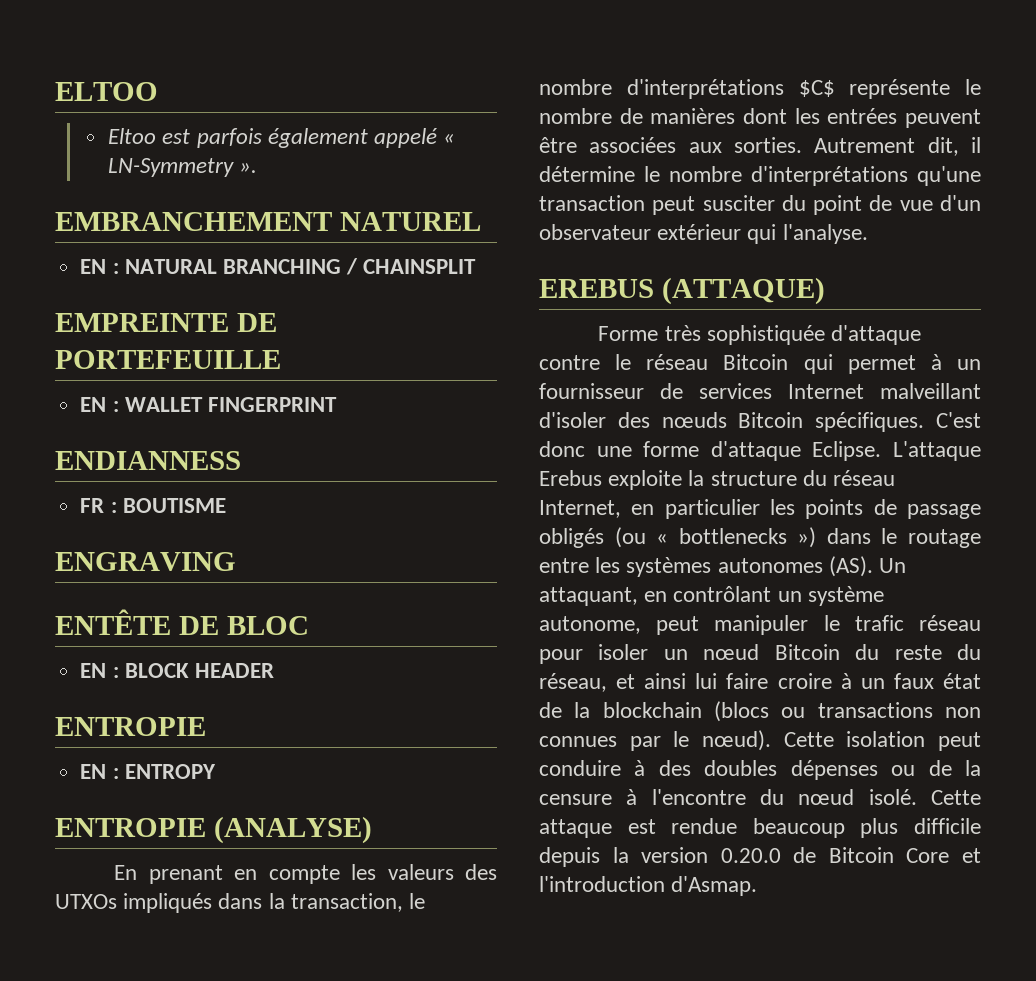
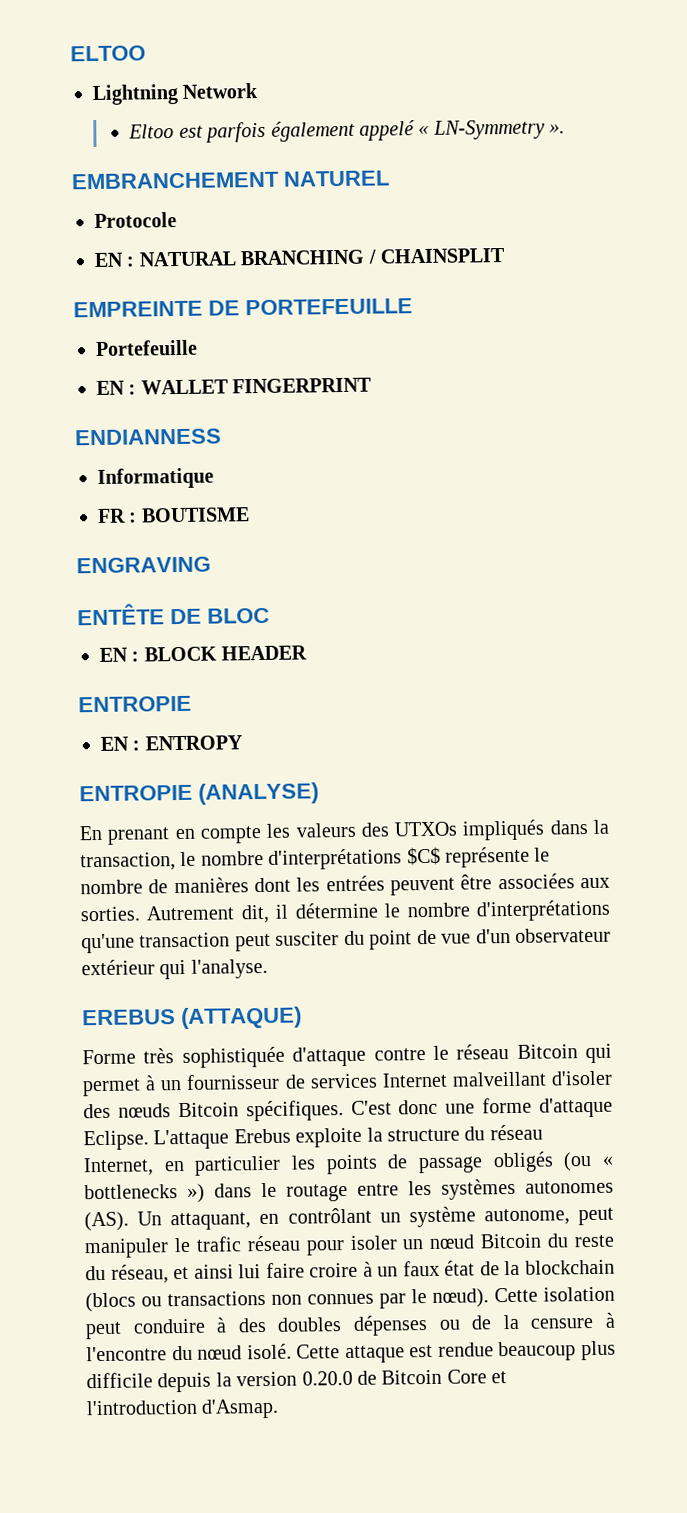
(158, 91) none -> [92,82,259,106] // Lightning Network
(481, 221) none -> [94,212,177,229] // Protocole
(281, 359) none -> [95,339,198,356] // Portefeuille
(241, 460) none -> [97,467,214,489] // Informatique

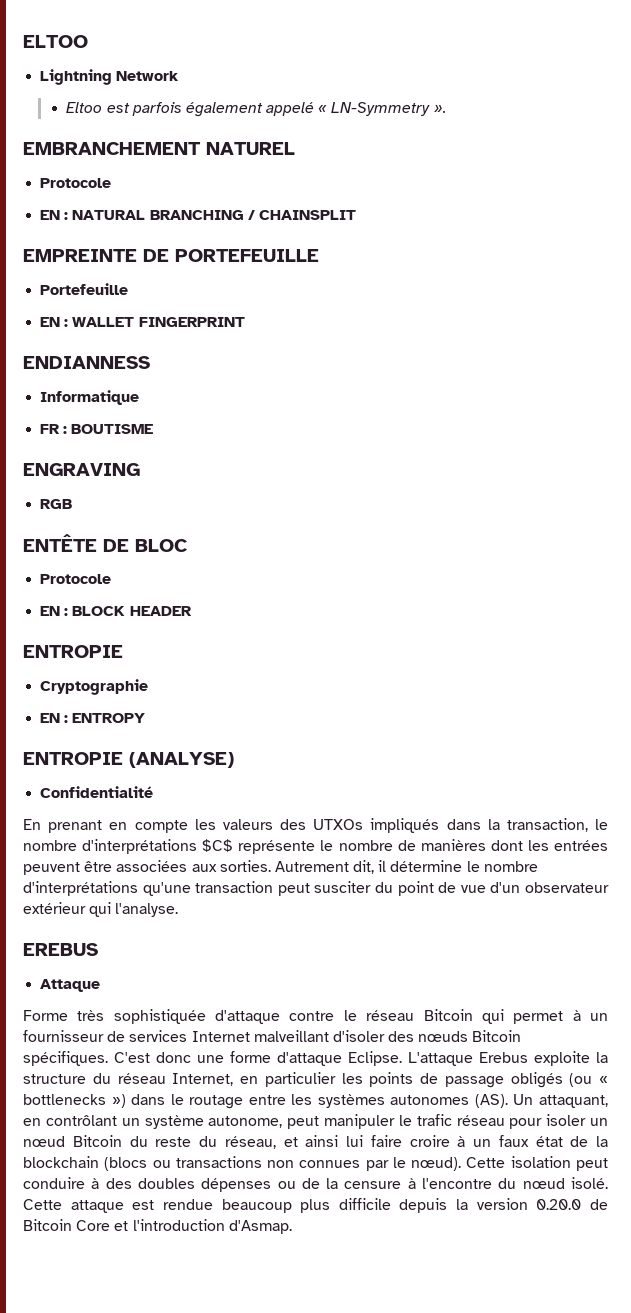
(211, 565) none -> [40,499,73,509] // RGB
(270, 615) none -> [40,574,112,584] // Protocole
(192, 704) none -> [40,679,149,695] // Cryptographie
(319, 793) none -> [40,786,154,798] // Confidentialité
[181,1006,302,1030] (ATTAQUE) -> [40,979,101,992] // Attaque

